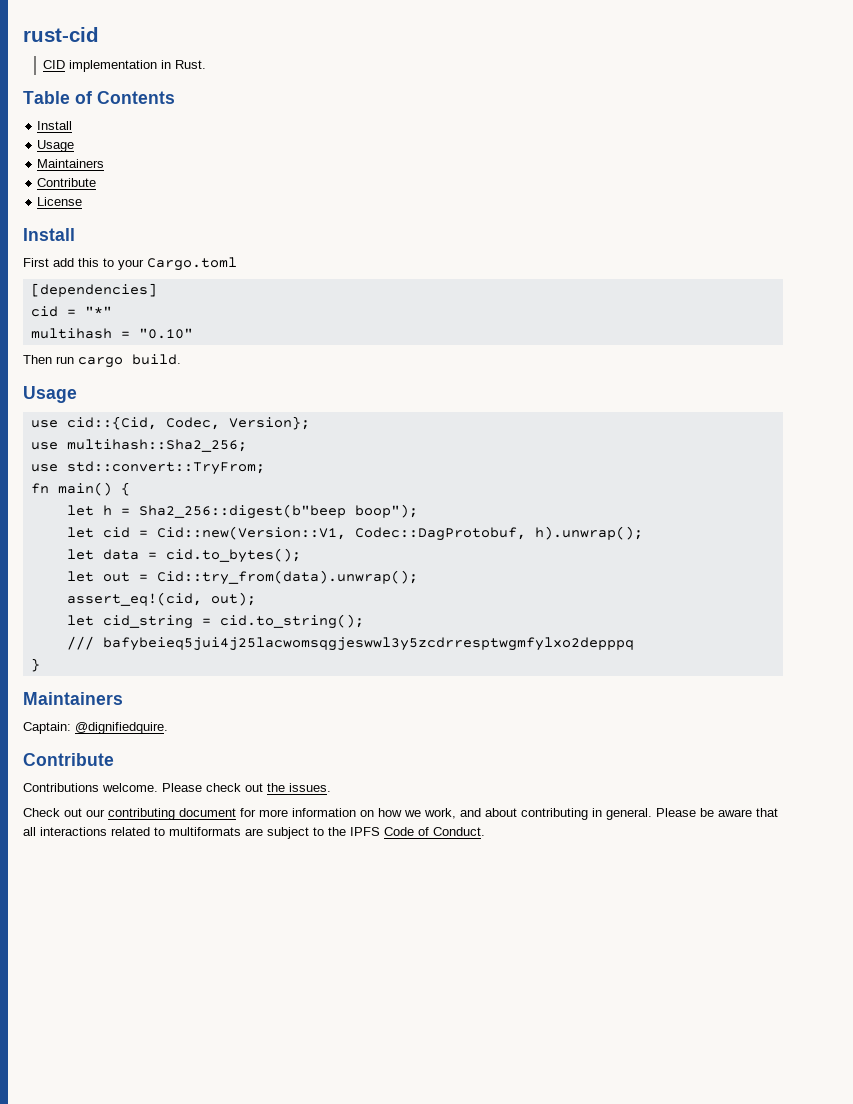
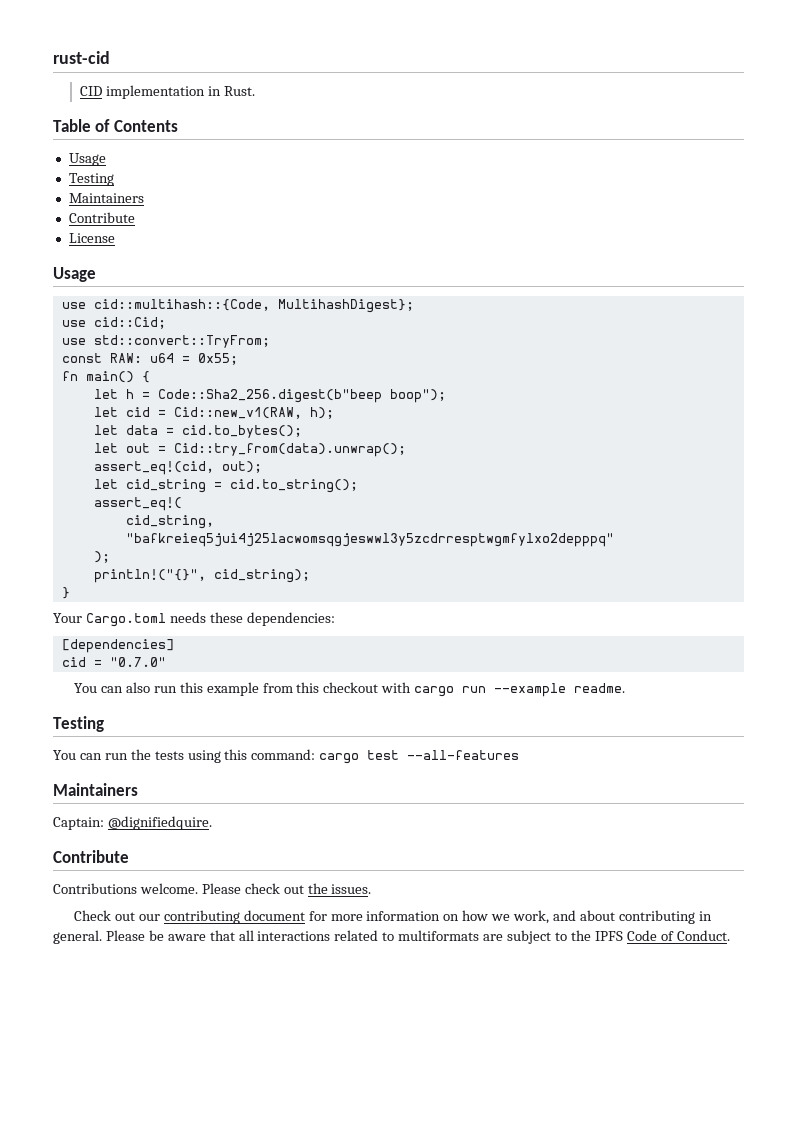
[37,121,73,130] [37,140,75,152] Install // Usage -> [68,153,106,166] [68,173,114,186] Usage // Testing
[23,228,75,241] [23,257,237,271] [30,283,157,297] [30,306,112,317] [30,328,193,339] [23,354,181,368] // Install // First add this to your Cargo.toml // [dependencies] // cid = "*" // multihash = "0.10" // Then run cargo build. -> (115, 238) none
[66,416,310,430] [30,439,247,452] cid::{Cid, Codec, Version}; // use multihash::Sha2_256; -> [93,299,414,313] [61,317,166,329] cid::multihash::{Code, MultihashDigest}; // use cid::Cid;
(265, 468) none -> [61,353,238,365] // const RAW: u64 = 0x55;
[138,504,346,519] Sha2_256::digest(b"beep -> [157,389,382,403] Code::Sha2_256.digest(b"beep
[156,526,643,541] Cid::new(Version::V1, Codec::DagProtobuf, h).unwrap(); -> [173,407,334,419] Cid::new_v1(RAW, h);
[66,636,634,651] [30,658,40,672] /// bafybeieq5jui4j25lacwomsqgjeswwl3y5zcdrresptwgmfylxo2depppq // } -> [93,497,182,511] [125,515,214,529] [125,533,614,547] [93,551,110,563] [93,569,310,583] [61,587,70,599] [53,612,335,627] [61,639,174,653] [61,657,166,667] [74,682,626,697] [53,716,104,732] [53,749,520,764] assert_eq!( // cid_string, // "bafkreieq5jui4j25lacwomsqgjeswwl3y5zcdrresptwgmfylxo2depppq" // ); // println!("{}", cid_string); // } // Your Cargo.toml needs these dependencies: // [dependencies] // cid = "0.7.0" // You can also run this example from this checkout with cargo run --example readme. // Testing // You can run the tests using this command: cargo test --all-features

